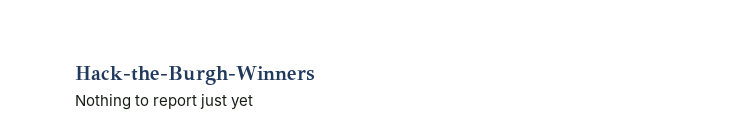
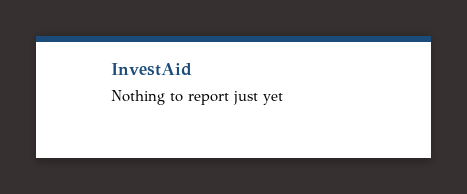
[75,66,315,85] Hack-the-Burgh-Winners -> [111,63,192,76] InvestAid

